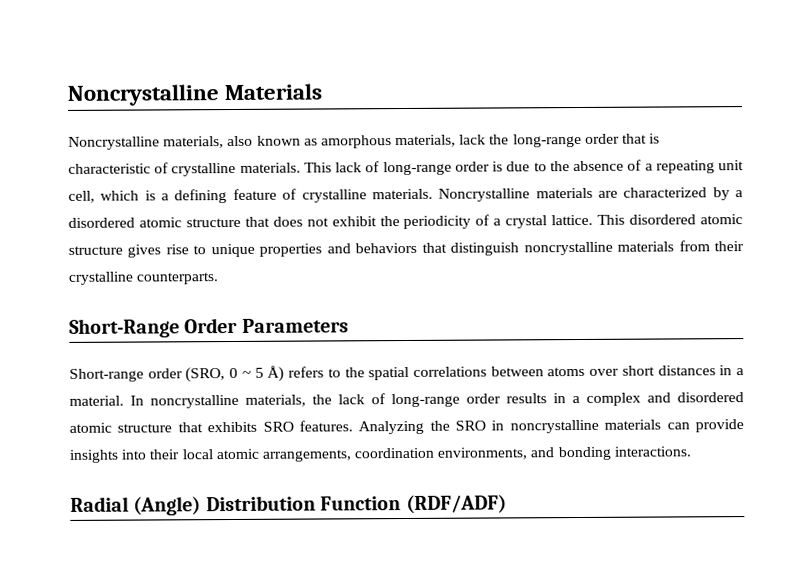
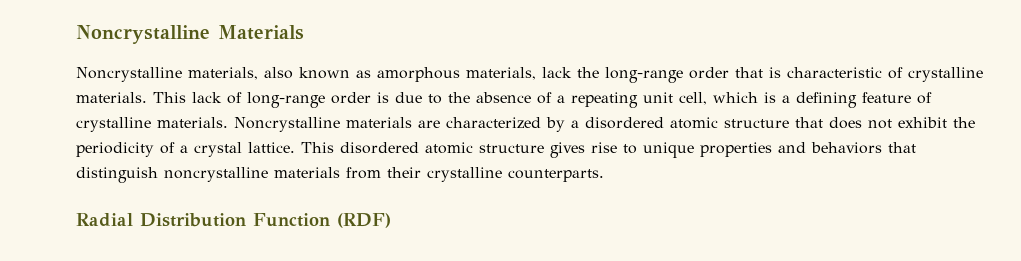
[69,317,349,338] [69,365,744,383] [69,392,744,409] [69,419,744,435] [69,446,691,463] // Short-Range Order Parameters // Short-range order (SRO, 0 ~ 5 Å) refers to the spatial correlations between atoms over short distances in a material. In noncrystalline materials, the lack of long-range order results in a complex and disordered atomic structure that exhibits SRO features. Analyzing the SRO in noncrystalline materials can provide insights into their local atomic arrangements, coordination environments, and bonding interactions. -> (604, 175) none
[133,496,202,516] (Angle) -> (133, 220) none
[405,494,507,515] (RDF/ADF) -> [337,213,391,228] (RDF)

